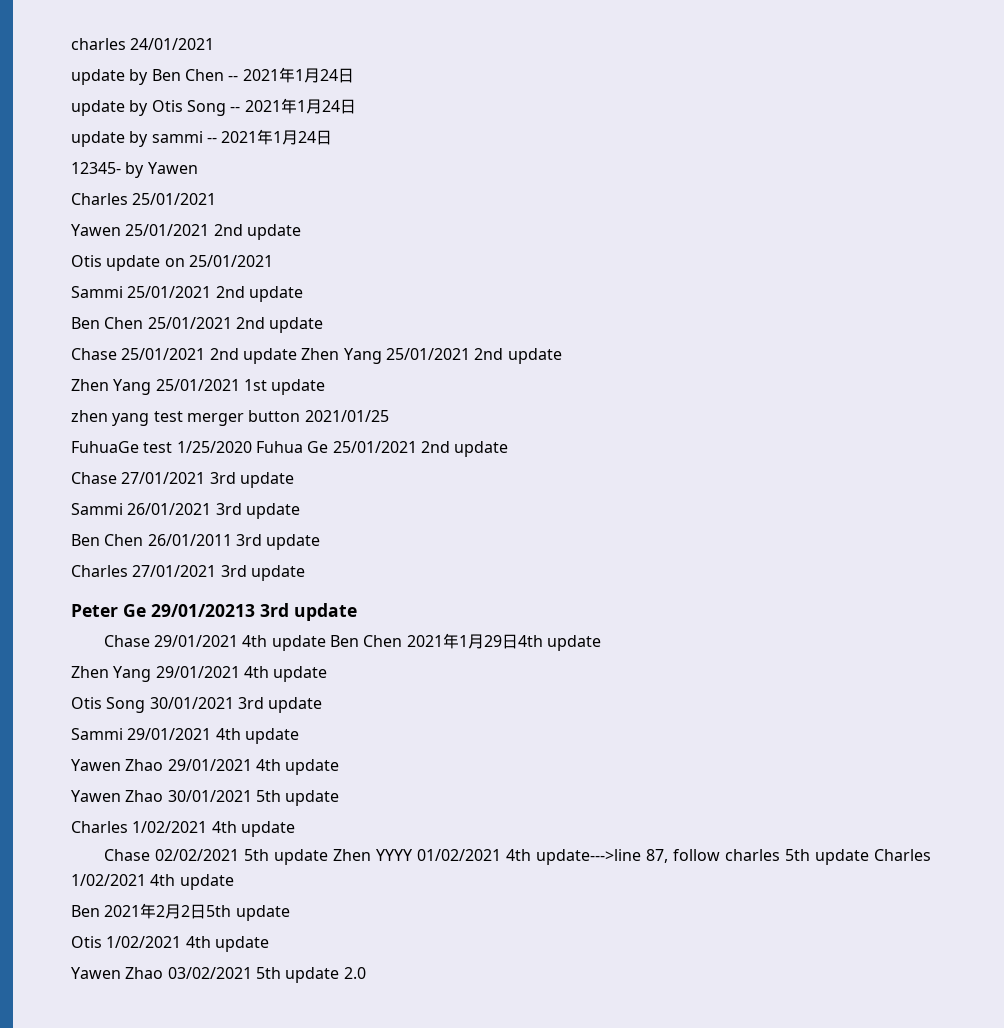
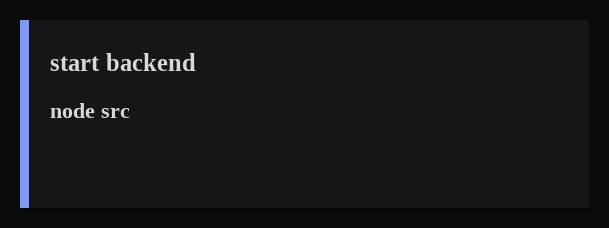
[71,38,215,50] [71,67,354,85] [71,98,356,116] [71,129,333,147] [71,162,198,178] [71,193,217,205] [71,224,301,240] [71,255,273,271] [71,286,303,302] [71,317,324,333] [71,348,562,364] [71,379,326,395] [71,410,389,426] [71,441,509,457] [71,472,294,488] [71,503,300,519] [71,534,321,550] [71,565,305,581] [71,603,357,621] [103,633,602,651] [71,666,328,682] [71,697,323,713] [71,728,299,744] [71,759,340,775] [71,790,340,806] [71,821,295,837] [103,849,931,865] [71,874,234,890] [71,903,290,921] [71,936,269,952] [71,967,366,983] charles 24/01/2021 // update by Ben Chen -- 2021年1月24日 // update by Otis Song -- 2021年1月24日 // update by sammi -- 2021年1月24日 // 12345- by Yawen // Charles 25/01/2021 // Yawen 25/01/2021 2nd update // Otis update on 25/01/2021 // Sammi 25/01/2021 2nd update // Ben Chen 25/01/2021 2nd update // Chase 25/01/2021 2nd update Zhen Yang 25/01/2021 2nd update // Zhen Yang 25/01/2021 1st update // zhen yang test merger button 2021/01/25 // FuhuaGe test 1/25/2020 Fuhua Ge 25/01/2021 2nd update // Chase 27/01/2021 3rd update // Sammi 26/01/2021 3rd update // Ben Chen 26/01/2011 3rd update // Charles 27/01/2021 3rd update // Peter Ge 29/01/20213 3rd update // Chase 29/01/2021 4th update Ben Chen 2021年1月29日4th update // Zhen Yang 29/01/2021 4th update // Otis Song 30/01/2021 3rd update // Sammi 29/01/2021 4th update // Yawen Zhao 29/01/2021 4th update // Yawen Zhao 30/01/2021 5th update // Charles 1/02/2021 4th update // Chase 02/02/2021 5th update Zhen YYYY 01/02/2021 4th update--->line 87, follow charles 5th update Charles 1/02/2021 4th update // Ben 2021年2月2日5th update // Otis 1/02/2021 4th update // Yawen Zhao 03/02/2021 5th update 2.0 -> [50,53,196,71] [50,103,130,118] start backend // node src

